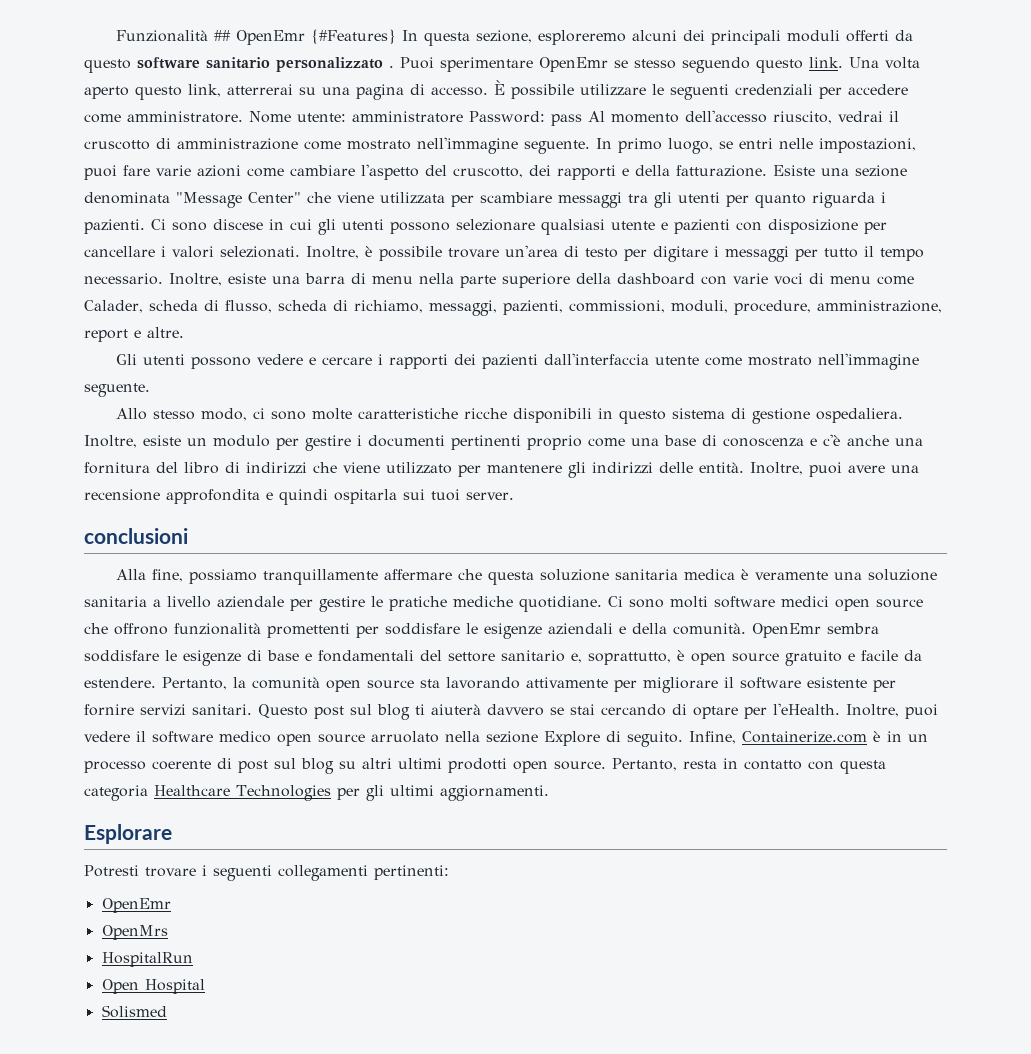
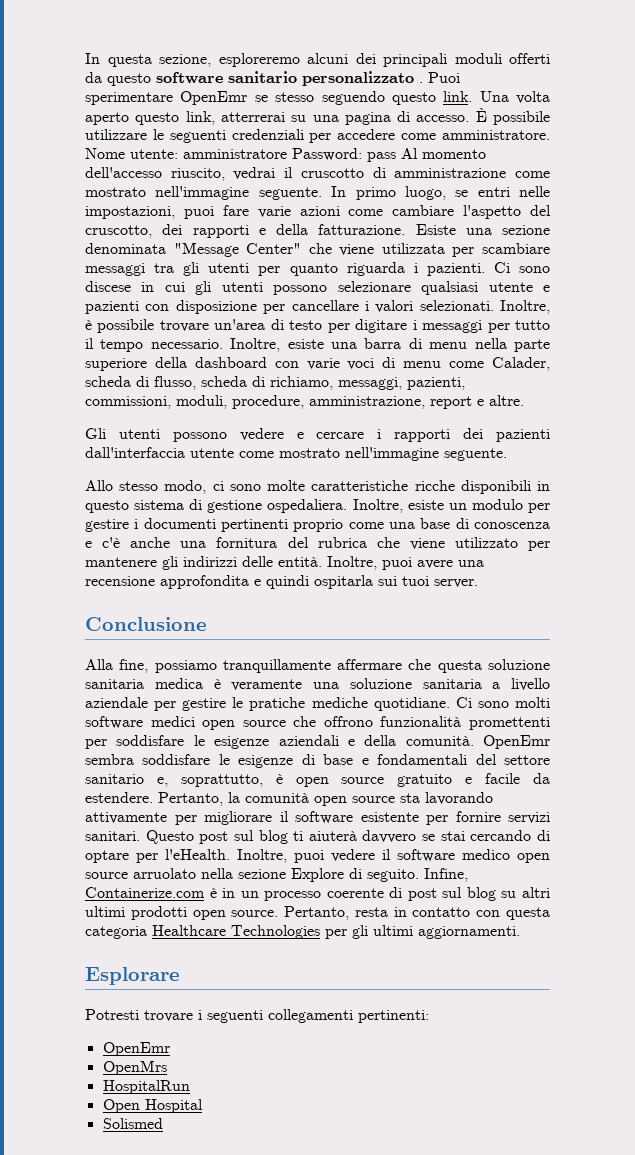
[116,29,397,45] Funzionalità ## OpenEmr {#Features} -> (85, 58) none
[184,462,307,474] libro di indirizzi -> [317,537,367,548] rubrica
[84,528,188,544] conclusioni -> [85,617,207,631] Conclusione

